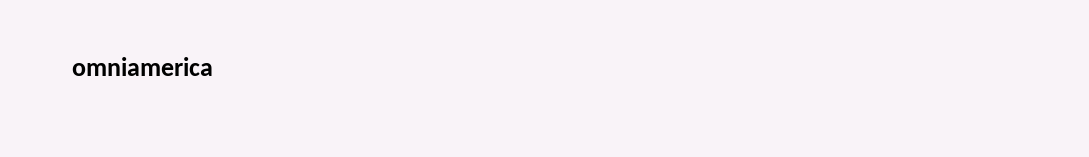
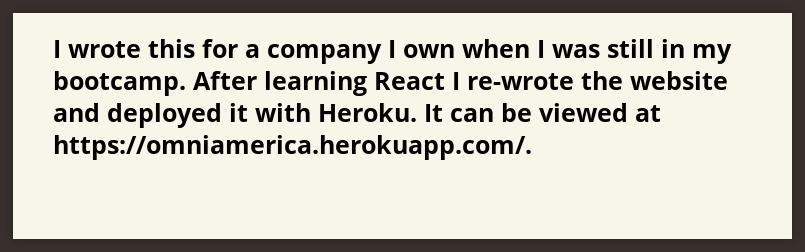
[72,57,213,76] omniamerica -> [53,39,732,64] [53,71,728,96] [53,103,661,128] [53,135,532,160] I wrote this for a company I own when I was still in my bootcamp. After learning React I re-wrote the website and deployed it with Heroku. It can be viewed at https://omniamerica.herokuapp.com/.

